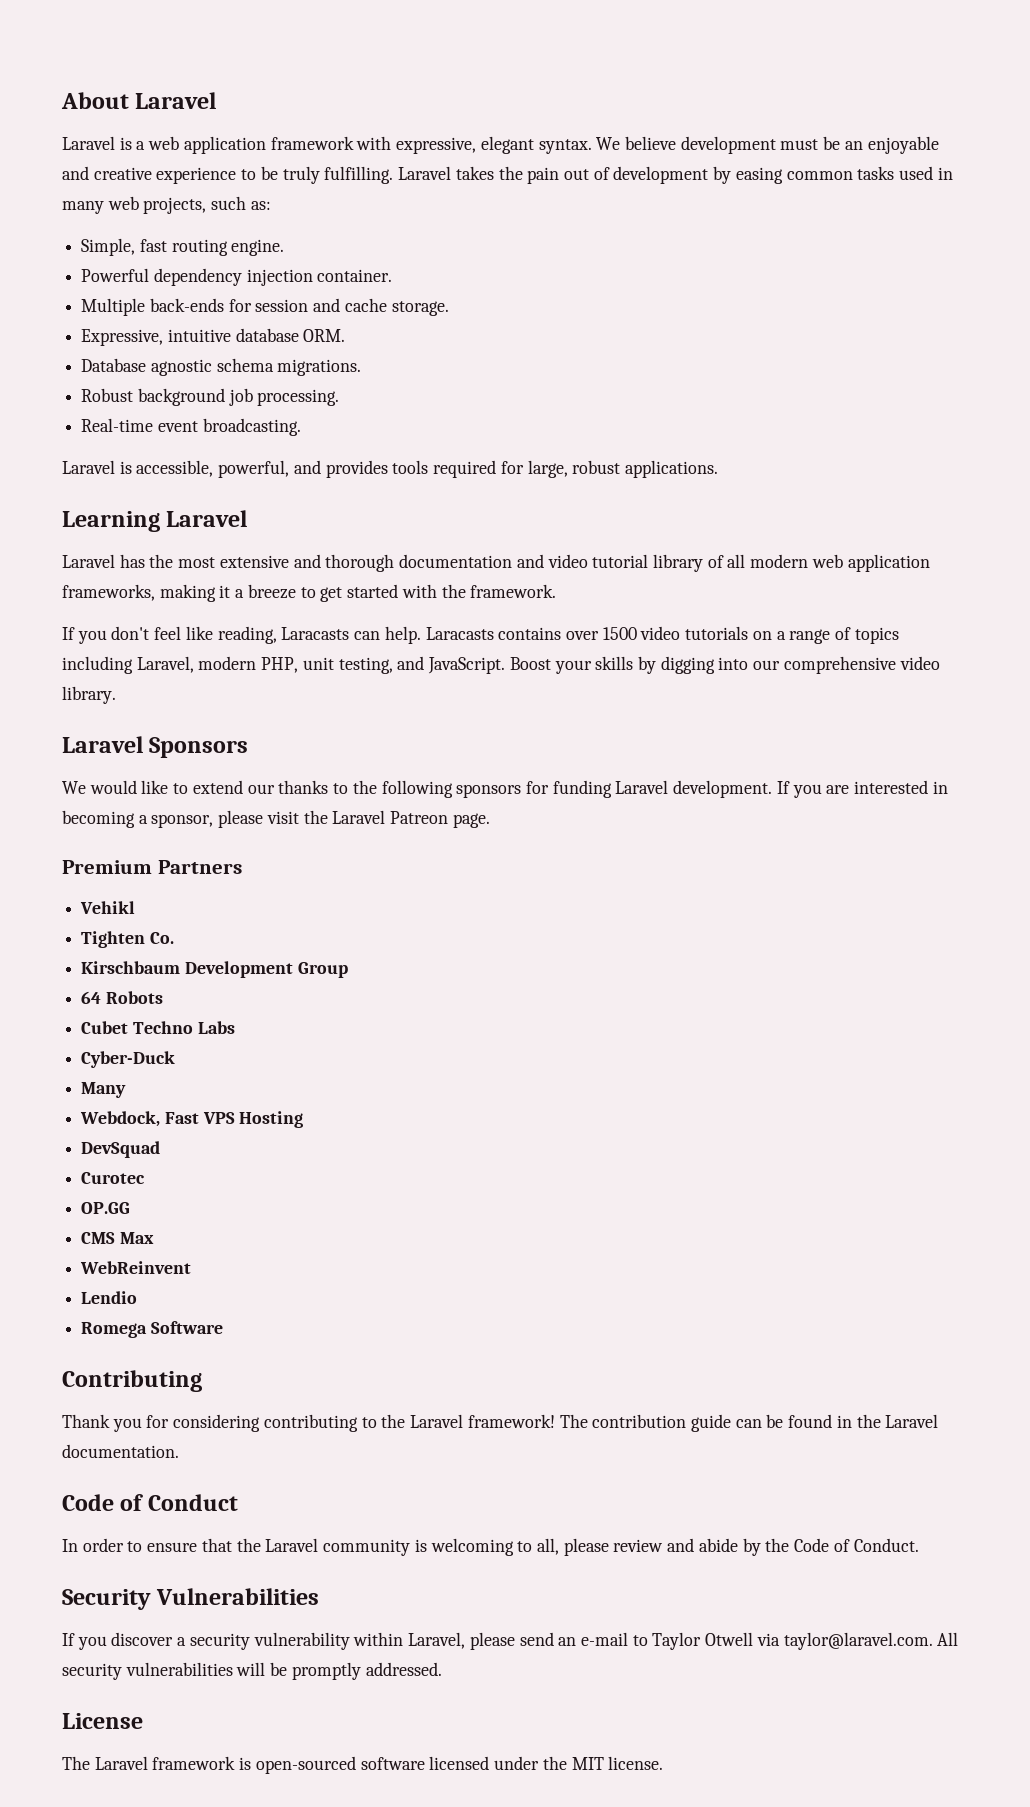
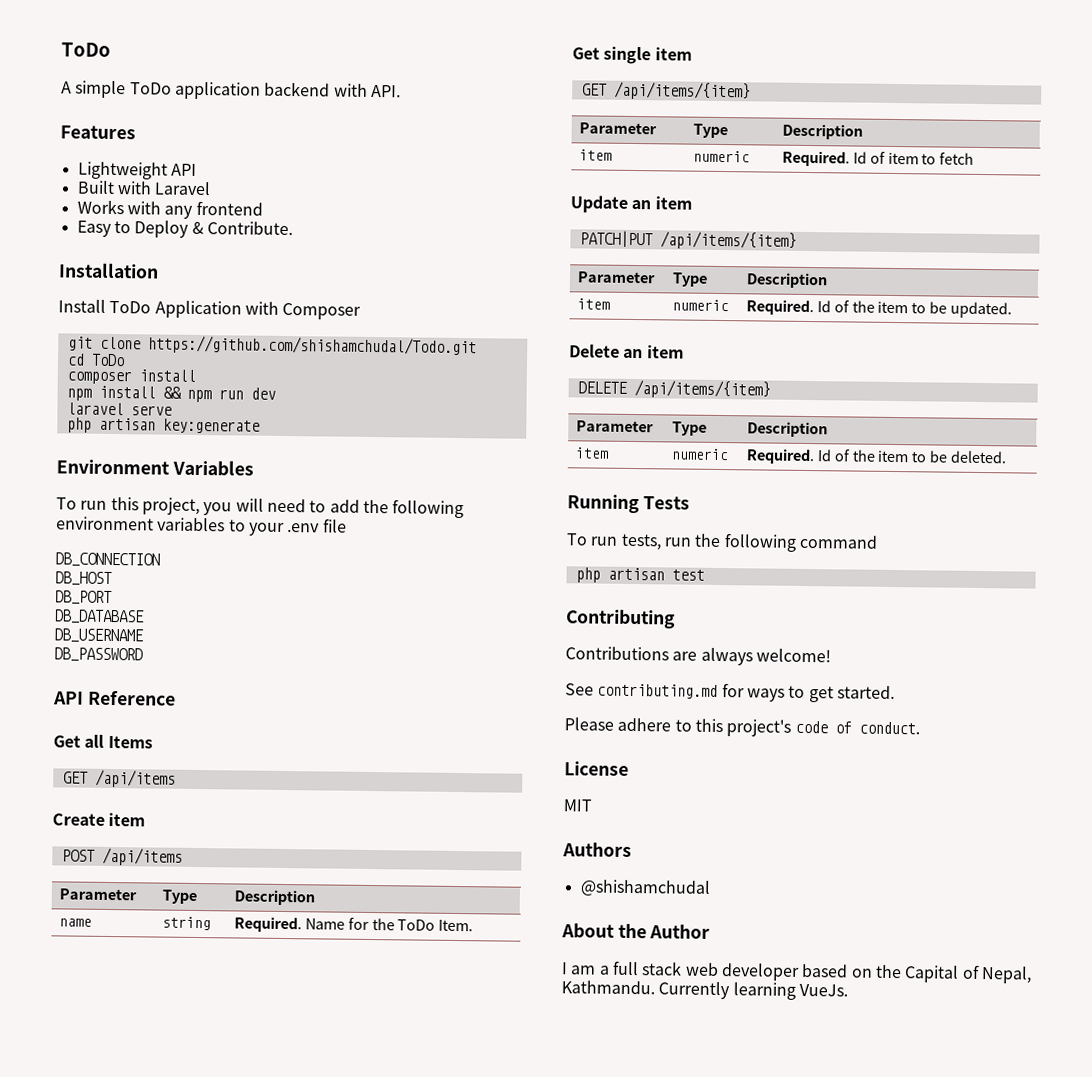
[61,92,217,109] [62,136,939,154] [62,166,953,184] [62,196,271,214] [81,238,285,256] [81,268,393,286] [81,298,449,316] [81,328,346,346] [81,358,362,376] [81,388,340,406] [81,418,301,436] [62,460,718,478] [62,510,248,532] [62,554,930,572] [62,584,557,602] [62,626,899,644] [62,656,940,674] [62,686,116,704] [62,736,249,758] [62,780,948,798] [62,810,490,828] [62,860,242,874] [80,901,136,914] [81,931,174,948] [81,961,348,978] [81,991,163,1004] [81,1021,235,1034] [81,1051,176,1068] [81,1082,127,1098] [80,1111,304,1128] [81,1141,161,1158] [81,1172,146,1184] [81,1202,131,1214] [81,1232,154,1244] [80,1261,192,1274] [81,1291,138,1304] [81,1321,223,1338] [62,1370,202,1392] [62,1414,939,1432] [62,1444,179,1458] [62,1494,238,1511] [62,1538,919,1556] [62,1588,320,1610] [62,1632,959,1650] [62,1662,442,1680] [62,1713,143,1729] [62,1756,664,1774] About Laravel // Laravel is a web application framework with expressive, elegant syntax. We believe development must be an enjoyable and creative experience to be truly fulfilling. Laravel takes the pain out of development by easing common tasks used in many web projects, such as: // Simple, fast routing engine. // Powerful dependency injection container. // Multiple back-ends for session and cache storage. // Expressive, intuitive database ORM. // Database agnostic schema migrations. // Robust background job processing. // Real-time event broadcasting. // Laravel is accessible, powerful, and provides tools required for large, robust applications. // Learning Laravel // Laravel has the most extensive and thorough documentation and video tutorial library of all modern web application frameworks, making it a breeze to get started with the framework. // If you don't feel like reading, Laracasts can help. Laracasts contains over 1500 video tutorials on a range of topics including Laravel, modern PHP, unit testing, and JavaScript. Boost your skills by digging into our comprehensive video library. // Laravel Sponsors // We would like to extend our thanks to the following sponsors for funding Laravel development. If you are interested in becoming a sponsor, please visit the Laravel Patreon page. // Premium Partners // Vehikl // Tighten Co. // Kirschbaum Development Group // 64 Robots // Cubet Techno Labs // Cyber-Duck // Many // Webdock, Fast VPS Hosting // DevSquad // Curotec // OP.GG // CMS Max // WebReinvent // Lendio // Romega Software // Contributing // Thank you for considering contributing to the Laravel framework! The contribution guide can be found in the Laravel documentation. // Code of Conduct // In order to ensure that the Laravel community is welcoming to all, please review and abide by the Code of Conduct. // Security Vulnerabilities // If you discover a security vulnerability within Laravel, please send an e-mail to Taylor Otwell via taylor@laravel.com. All security vulnerabilities will be promptly addressed. // License // The Laravel framework is open-sourced software licensed under the MIT license. -> [61,42,111,57] [61,80,401,100] [60,125,136,140] [77,161,197,180] [76,180,212,196] [76,199,263,219] [76,220,293,238] [58,262,159,279] [58,299,362,320] [67,335,477,357] [66,353,125,367] [66,369,196,385] [66,385,276,403] [66,402,172,416] [66,417,260,434] [56,459,254,476] [56,496,465,519] [56,516,347,536] [55,552,160,568] [55,571,112,586] [55,590,112,605] [54,609,145,625] [54,628,144,644] [54,647,143,663] [53,689,176,706] [53,734,153,749] [62,769,176,788] [52,812,146,827] [61,847,183,866] [58,888,137,901] [161,889,197,905] [233,889,315,906] [58,918,92,927] [161,916,211,931] [233,916,474,933] [572,46,692,65] [581,81,751,101] [578,122,657,135] [692,123,728,139] [781,123,863,140] [578,149,612,161] [692,150,750,163] [781,150,975,167] [570,195,692,213] [579,230,797,250] [576,271,656,284] [671,272,708,287] [745,272,828,289] [576,298,610,310] [671,299,729,312] [745,299,1013,319] [569,344,684,359] [577,380,771,399] [575,420,654,433] [671,421,707,436] [746,421,828,438] [574,447,609,459] [670,448,729,461] [745,448,1008,465] [567,494,690,514] [566,533,878,552] [575,567,705,583] [565,609,676,629] [565,646,831,666] [565,683,895,703] [564,717,920,737] [564,761,629,776] [563,799,592,812] [562,842,632,858] [579,879,711,897] [561,923,711,939] [561,960,1032,984] [561,980,848,1000] ToDo // A simple ToDo application backend with API. // Features // Lightweight API // Built with Laravel // Works with any frontend // Easy to Deploy & Contribute. // Installation // Install ToDo Application with Composer // git clone https://github.com/shishamchudal/Todo.git // cd ToDo // composer install // npm install && npm run dev // laravel serve // php artisan key:generate // Environment Variables // To run this project, you will need to add the following environment variables to your .env file // DB_CONNECTION // DB_HOST // DB_PORT // DB_DATABASE // DB_USERNAME // DB_PASSWORD // API Reference // Get all Items // GET /api/items // Create item // POST /api/items // Parameter | Type | Description // name | string | Required. Name for the ToDo Item. // Get single item // GET /api/items/{item} // Parameter | Type | Description // item | numeric | Required. Id of item to fetch // Update an item // PATCH|PUT /api/items/{item} // Parameter | Type | Description // item | numeric | Required. Id of the item to be updated. // Delete an item // DELETE /api/items/{item} // Parameter | Type | Description // item | numeric | Required. Id of the item to be deleted. // Running Tests // To run tests, run the following command // php artisan test // Contributing // Contributions are always welcome! // See contributing.md for ways to get started. // Please adhere to this project's code of conduct. // License // MIT // Authors // @shishamchudal // About the Author // I am a full stack web developer based on the Capital of Nepal, Kathmandu. Currently learning VueJs.

